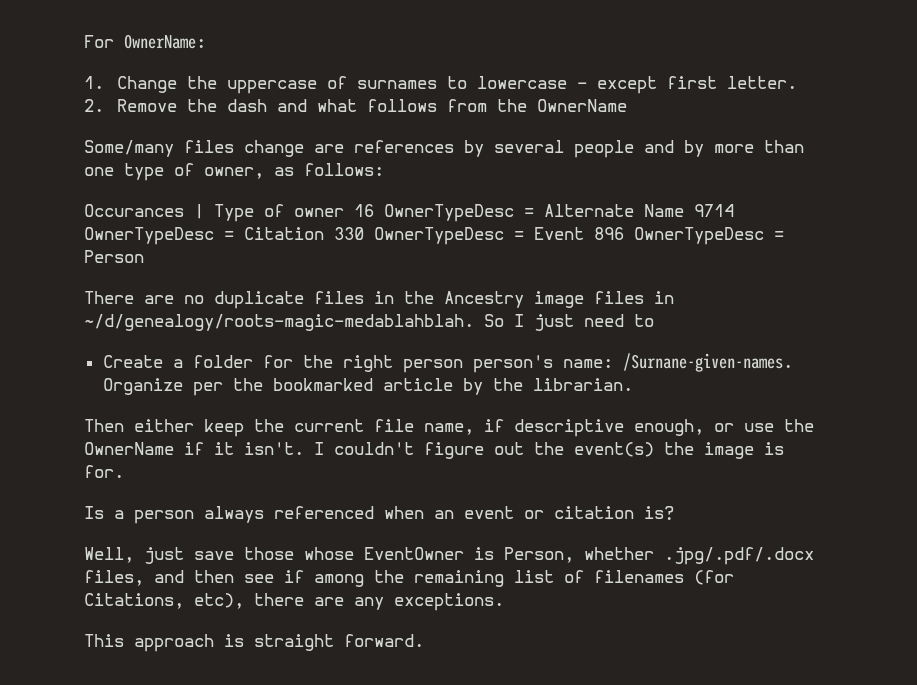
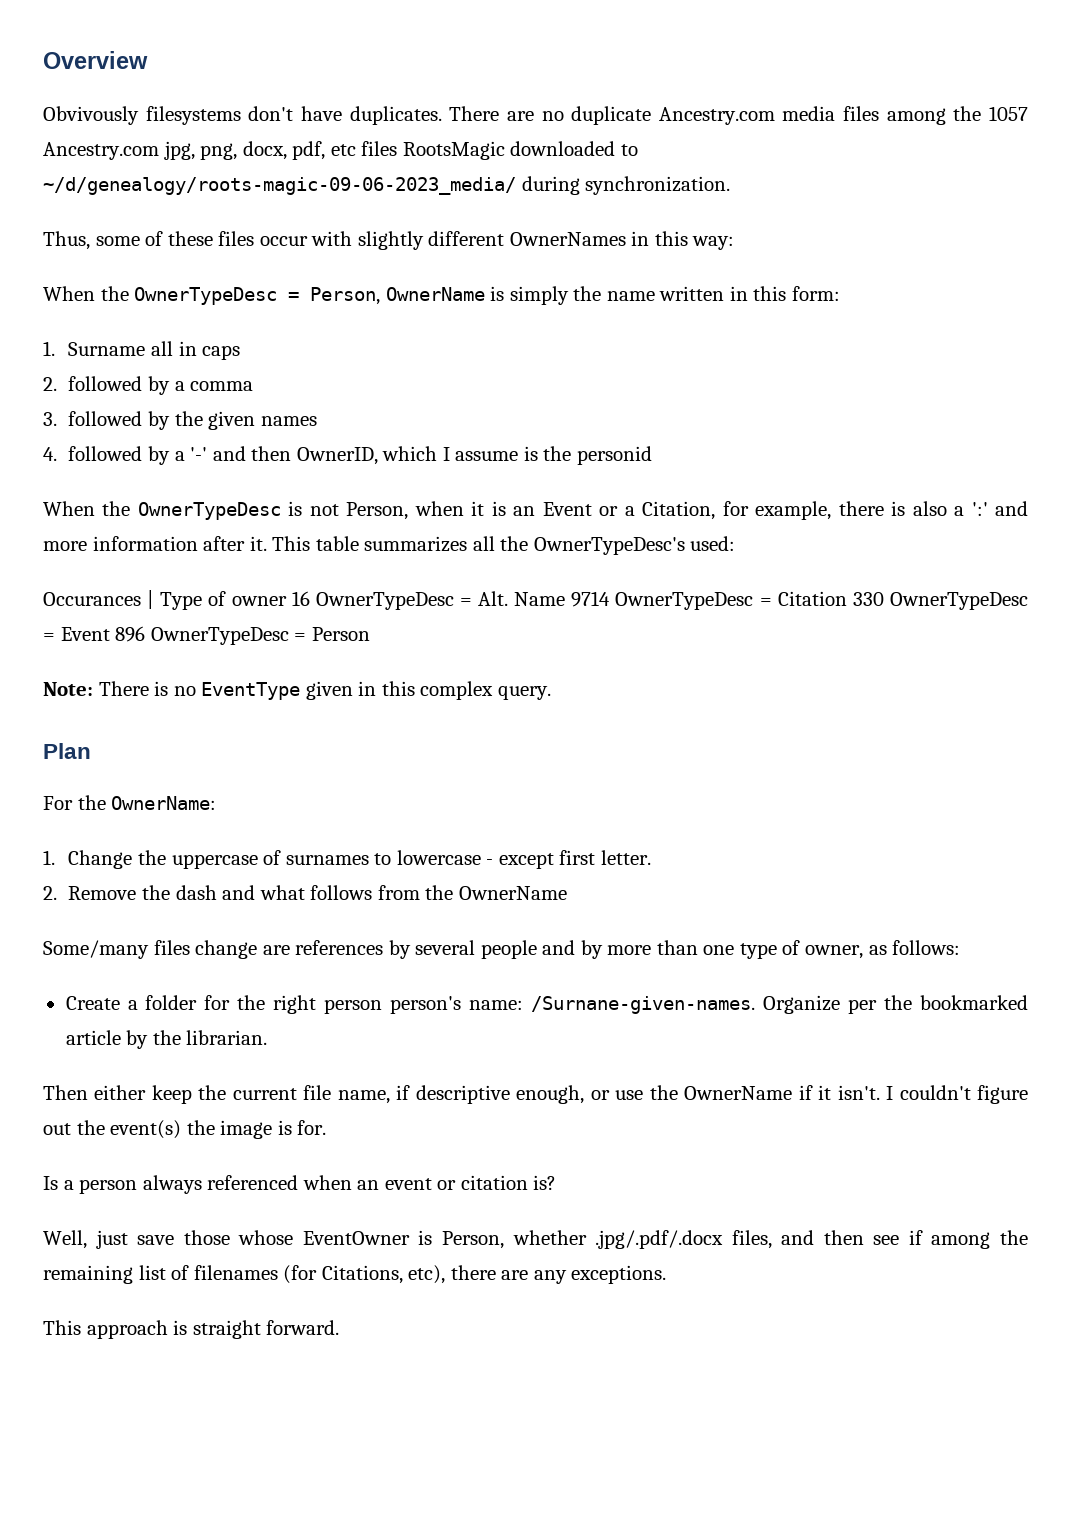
[84,35,114,48] For -> [43,51,148,69] [43,106,1028,125] [43,141,638,160] [43,176,731,195] [43,231,735,250] [43,286,840,305] [43,341,241,360] [43,376,254,395] [43,411,317,430] [43,446,652,465] [43,501,1028,520] [43,536,736,555] [43,590,1028,610] [43,626,370,645] [43,681,551,700] [43,743,91,759] [43,795,106,810] Overview // Obvivously filesystems don't have duplicates. There are no duplicate Ancestry.com media files among the 1057 Ancestry.com jpg, png, docx, pdf, etc files RootsMagic downloaded to ~/d/genealogy/roots-magic-09-06-2023_media/ during synchronization. // Thus, some of these files occur with slightly different OwnerNames in this way: // When the OwnerTypeDesc = Person, OwnerName is simply the name written in this form: // 1. Surname all in caps // 2. followed by a comma // 3. followed by the given names // 4. followed by a '-' and then OwnerID, which I assume is the personid // When the OwnerTypeDesc is not Person, when it is an Event or a Citation, for example, there is also a ':' and more information after it. This table summarizes all the OwnerTypeDesc's used: // Occurances | Type of owner 16 OwnerTypeDesc = Alt. Name 9714 OwnerTypeDesc = Citation 330 OwnerTypeDesc = Event 896 OwnerTypeDesc = Person // Note: There is no EventType given in this complex query. // Plan // For the
[84,204,734,222] [84,227,784,245] [84,250,144,263] [84,291,674,309] [84,314,654,331] // Occurances | Type of owner 16 OwnerTypeDesc = Alternate Name 9714 OwnerTypeDesc = Citation 330 OwnerTypeDesc = Event 896 OwnerTypeDesc = Person // There are no duplicate files in the Ancestry image files in ~/d/genealogy/roots-magic-medablahblah. So I just need to -> (961, 947) none

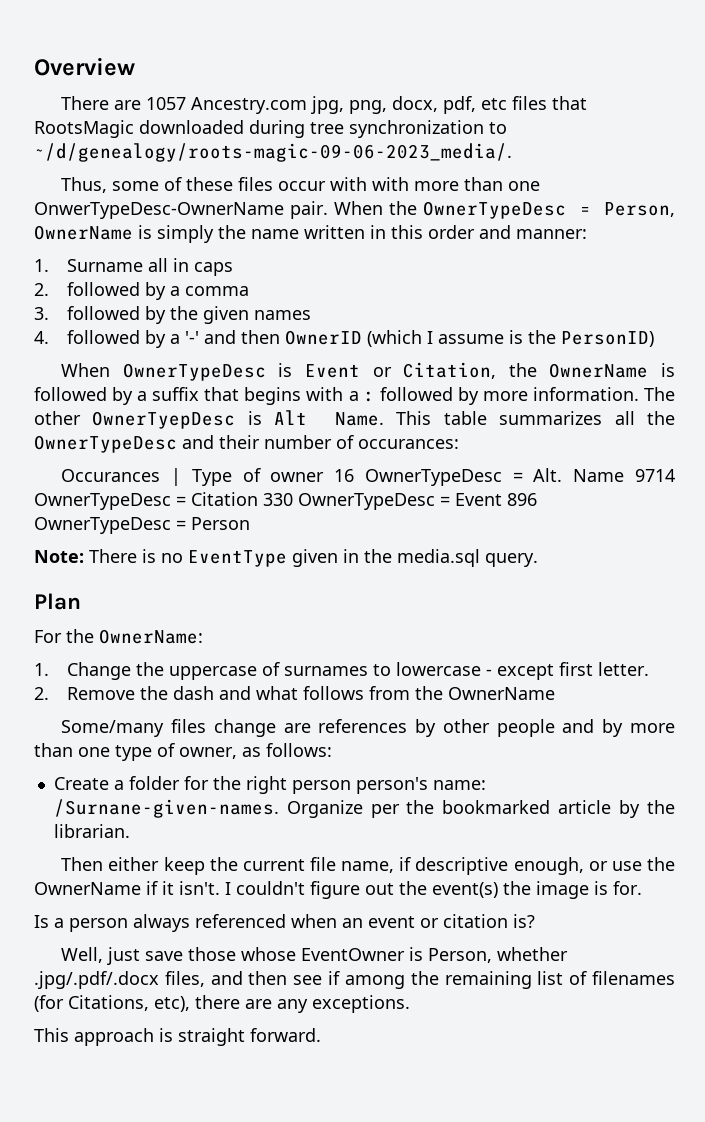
[43,106,982,125] Obvivously filesystems don't have duplicates. There are no duplicate Ancestry.com media files among the -> [61,96,142,110] There are
(398, 148) none -> [552,96,588,110] that
[620,144,638,156] [43,176,731,195] to ~/d/genealogy/roots-magic-09-06-2023_media/ during synchronization. -> [249,120,507,138] [34,143,512,162] during tree synchronization to ~/d/genealogy/roots-magic-09-06-2023_media/.
[357,231,735,250] slightly different OwnerNames in this way: // -> [372,177,541,191] [34,201,329,219] with more than one OnwerTypeDesc-OwnerName pair.
[791,286,840,301] form: -> [428,225,587,239] order and manner:
[296,446,438,465] OwnerID, which -> [285,330,423,347] OwnerID (which
[576,446,652,465] [43,501,131,516] personid // When the -> [561,331,655,347] [61,363,111,377] PersonID) // When
[309,501,1028,520] [43,536,267,551] not Person, when it is an Event or a Citation, for example, there is also a ':' and more information after it. -> [304,362,675,379] [34,387,676,405] [34,410,384,429] Event or Citation, the OwnerName is followed by a suffix that begins with a : followed by more information. The other OwnerTyepDesc is Alt Name.
[533,536,736,555] OwnerTypeDesc's used: -> [34,435,459,453] OwnerTypeDesc and their number of occurances:
[381,681,494,700] this complex -> [364,549,480,567] the media.sql
[415,940,476,955] several -> [442,719,490,733] other

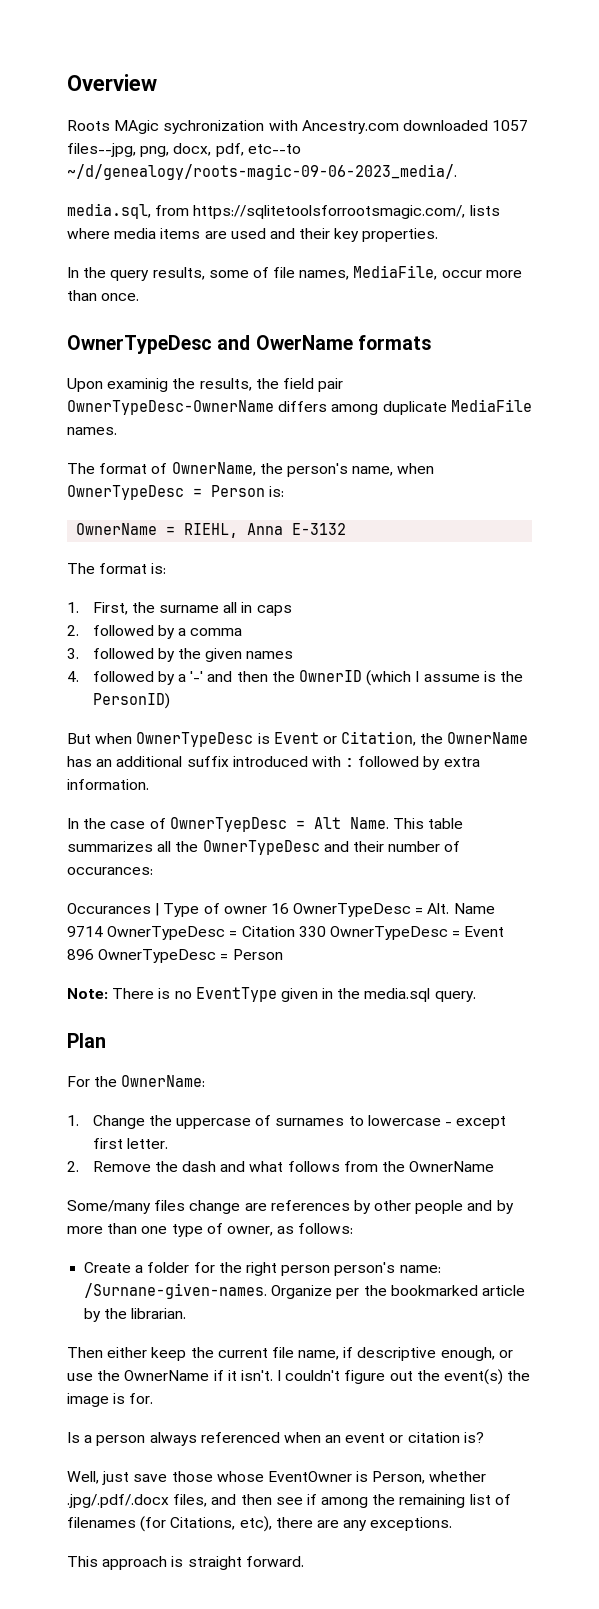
[61,96,588,114] [34,120,507,138] [34,143,512,162] [61,177,541,193] [34,201,675,219] [34,225,587,243] [34,259,144,272] There are 1057 Ancestry.com jpg, png, docx, pdf, etc files that RootsMagic downloaded during tree synchronization to ~/d/genealogy/roots-magic-09-06-2023_media/. // Thus, some of these files occur with with more than one OnwerTypeDesc-OwnerName pair. When the OwnerTypeDesc = Person, OwnerName is simply the name written in this order and manner: // 1. Surname -> [67,120,529,134] [67,143,301,157] [67,164,457,180] [67,203,500,219] [67,228,439,242] [67,265,522,281] [67,290,140,301] [67,335,431,354] [67,378,344,392] [67,399,532,415] [67,427,117,435] [67,462,435,477] [67,485,285,500] [76,523,347,538] [67,563,167,574] [67,602,220,615] Roots MAgic sychronization with Ancestry.com downloaded 1057 files--jpg, png, docx, pdf, etc--to ~/d/genealogy/roots-magic-09-06-2023_media/. // media.sql, from https://sqlitetoolsforrootsmagic.com/, lists where media items are used and their key properties. // In the query results, some of file names, MediaFile, occur more than once. // OwnerTypeDesc and OwerName formats // Upon examinig the results, the field pair OwnerTypeDesc-OwnerName differs among duplicate MediaFile names. // The format of OwnerName, the person's name, when OwnerTypeDesc = Person is: // OwnerName = RIEHL, Anna E-3132 // The format is: // 1. First, the surname
(281, 337) none -> [271,671,295,682] the
[61,363,111,377] When -> [67,733,133,744] But when
[661,363,675,377] [34,387,359,405] is followed by a suffix that begins with a -> [67,756,341,767] has an additional suffix introduced with
[482,391,528,401] more -> [443,757,480,767] extra
[644,387,676,401] [34,411,262,429] The other OwnerTyepDesc is -> [67,817,305,832] // In the case of OwnerTyepDesc =

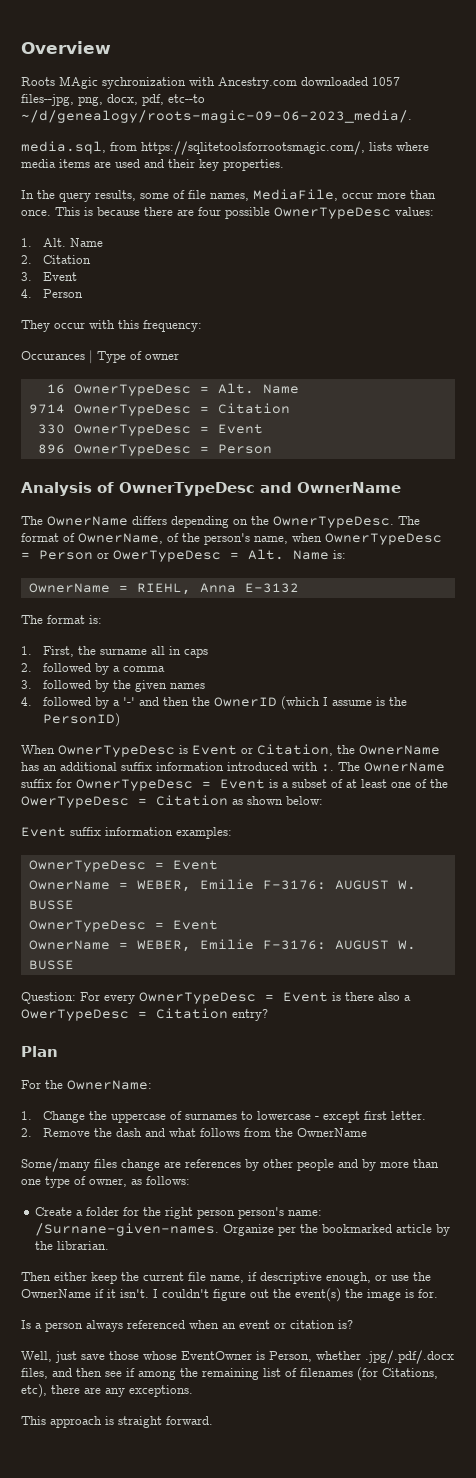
[67,335,431,354] [67,378,344,392] [67,399,532,415] [67,427,117,435] // OwnerTypeDesc and OwerName formats // Upon examinig the results, the field pair OwnerTypeDesc-OwnerName differs among duplicate MediaFile names. // -> [55,207,434,219] [21,238,103,247] [21,255,91,264] [21,272,77,281] [21,289,83,298] [21,320,202,332] [21,350,179,364] [46,383,299,396] [28,403,290,416] [37,424,263,436] [37,444,272,456] [21,482,401,496] [21,516,394,528] This is because there are four possible OwnerTypeDesc values: // 1. Alt. Name // 2. Citation // 3. Event // 4. Person // They occur with this frequency: // Occurances | Type of owner // 16 OwnerTypeDesc = Alt. Name // 9714 OwnerTypeDesc = Citation // 330 OwnerTypeDesc = Event // 896 OwnerTypeDesc = Person // Analysis of OwnerTypeDesc and OwnerName // The OwnerName differs depending on the OwnerTypeDesc.
(256, 469) none -> [167,533,179,542] of
(265, 491) none -> [97,549,329,562] or OwerTypeDesc = Alt. Name
[67,733,133,744] But when -> [21,745,55,754] When
(229, 761) none -> [156,762,224,771] information
[345,756,480,770] [67,779,149,790] [67,817,464,832] [67,840,461,855] [67,867,153,875] [67,903,495,917] [67,926,505,940] [67,949,283,963] [67,987,476,1002] : followed by extra information. // In the case of OwnerTyepDesc = Alt Name. This table summarizes all the OwnerTypeDesc and their number of occurances: // Occurances | Type of owner 16 OwnerTypeDesc = Alt. Name 9714 OwnerTypeDesc = Citation 330 OwnerTypeDesc = Event 896 OwnerTypeDesc = Person // Note: There is no EventType given in the media.sql query. -> [321,762,445,772] [21,779,448,791] [21,795,323,808] [21,827,232,839] [28,860,218,872] [28,879,416,892] [28,900,74,910] [28,920,218,932] [28,939,416,952] [28,960,74,970] [21,992,411,1004] [21,1008,268,1021] :. The OwnerName suffix for OwnerTypeDesc = Event is a subset of at least one of the OwerTypeDesc = Citation as shown below: // Event suffix information examples: // OwnerTypeDesc = Event // OwnerName = WEBER, Emilie F-3176: AUGUST W. BUSSE // OwnerTypeDesc = Event // OwnerName = WEBER, Emilie F-3176: AUGUST W. BUSSE // Question: For every OwnerTypeDesc = Event is there also a OwerTypeDesc = Citation entry?

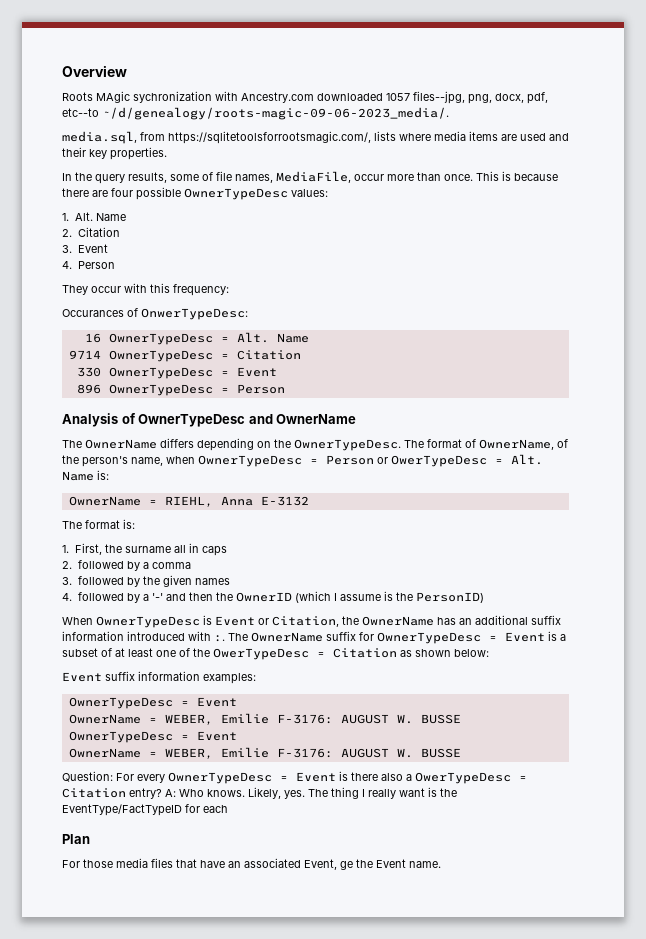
[89,350,179,364] | Type of owner -> [127,308,248,320] of OnwerTypeDesc:
[21,1046,58,1057] [21,1080,152,1090] [21,1111,426,1123] [21,1128,367,1137] [21,1158,439,1172] [21,1176,190,1188] [34,1207,322,1219] [34,1223,450,1236] [34,1241,109,1250] [21,1272,431,1284] [21,1288,438,1302] [21,1320,353,1332] [21,1350,454,1364] [21,1367,438,1381] [21,1384,193,1398] [21,1416,213,1428] // Plan // For the OwnerName: // 1. Change the uppercase of surnames to lowercase - except first letter. // 2. Remove the dash and what follows from the OwnerName // Some/many files change are references by other people and by more than one type of owner, as follows: // Create a folder for the right person person's name: /Surnane-given-names. Organize per the bookmarked article by the librarian. // Then either keep the current file name, if descriptive enough, or use the OwnerName if it isn't. I couldn't figure out the event(s) the image is for. // Is a person always referenced when an event or citation is? // Well, just save those whose EventOwner is Person, whether .jpg/.pdf/.docx files, and then see if among the remaining list of filenames (for Citations, etc), there are any exceptions. // This approach is straight forward. -> [165,787,457,799] [62,804,228,816] [62,834,90,844] [62,858,441,870] A: Who knows. Likely, yes. The thing I really want is the EventType/FactTypeID for each // Plan // For those media files that have an associated Event, ge the Event name.

